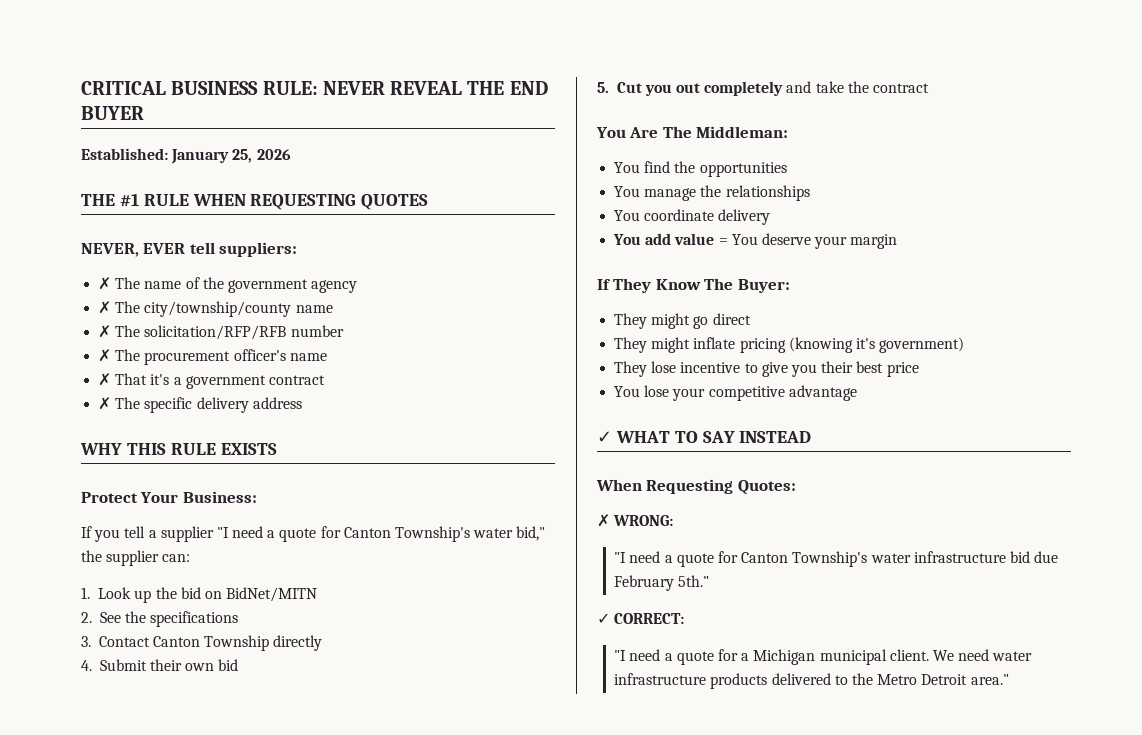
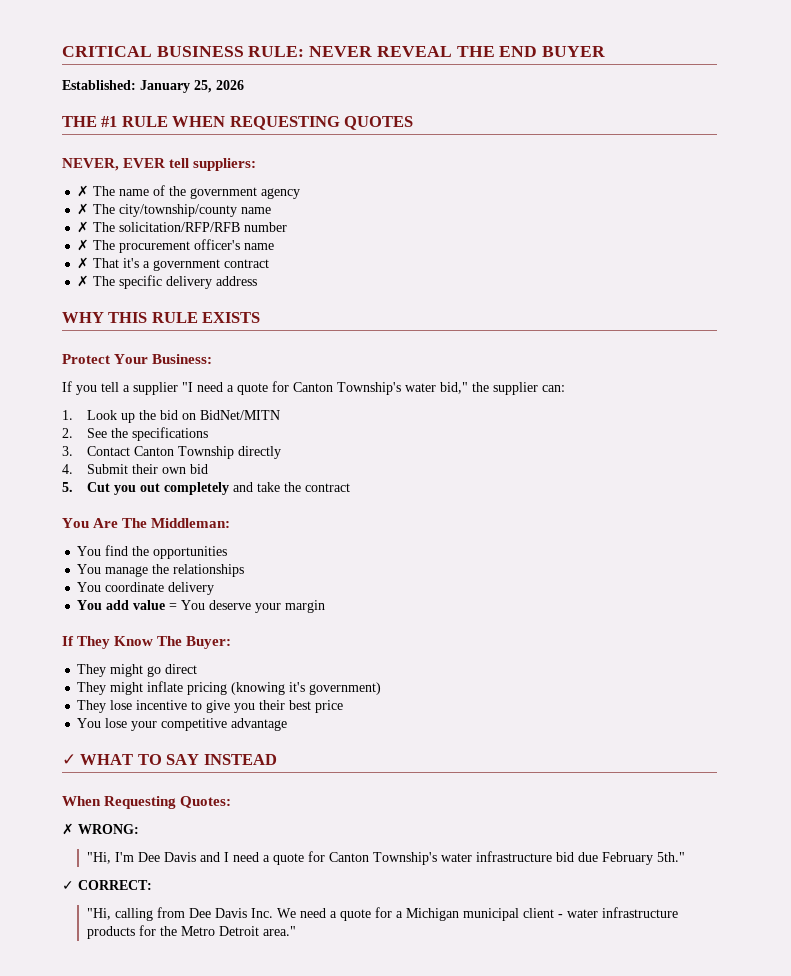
[614,552,627,563] "I -> [86,852,229,864] "Hi, I'm Dee Davis and I
[614,650,627,661] "I -> [86,907,296,921] "Hi, calling from Dee Davis Inc. We
[889,649,990,661] client. We need -> [522,908,563,918] client -
[771,673,848,685] delivered to -> [138,925,156,936] for

